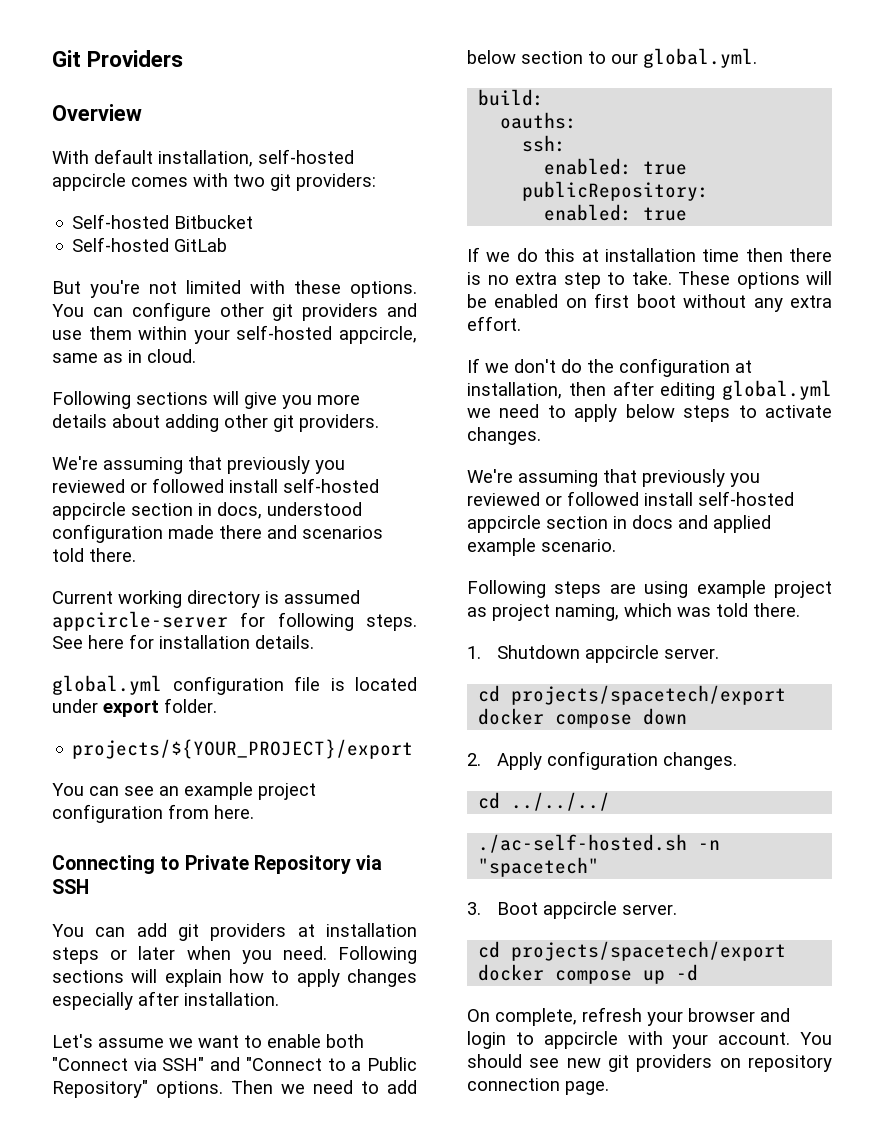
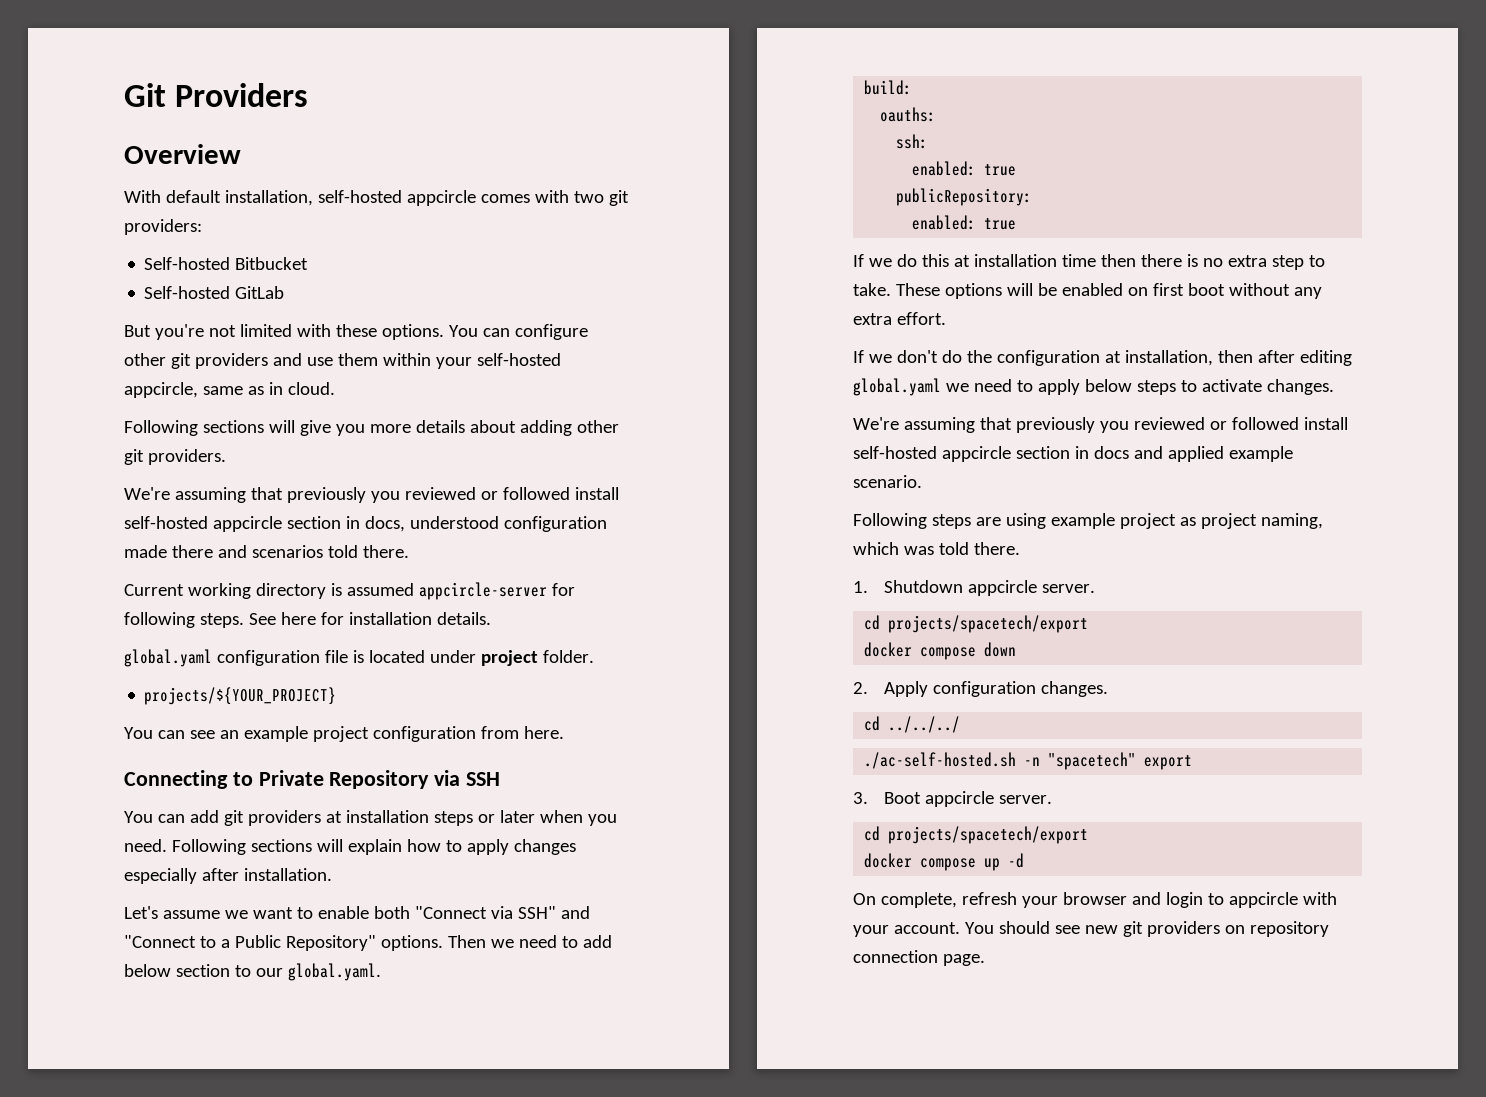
[52,675,162,695] global.yml -> [124,649,212,667] global.yaml
[103,700,159,717] export -> [480,650,538,666] project
[72,739,414,759] projects/${YOUR_PROJECT}/export -> [144,687,337,705] projects/${YOUR_PROJECT}
[643,48,757,68] global.yml. -> [287,963,381,981] global.yaml.
[722,380,832,400] global.yml -> [853,378,941,396] global.yaml
(600, 867) none -> [1144,755,1193,770] export

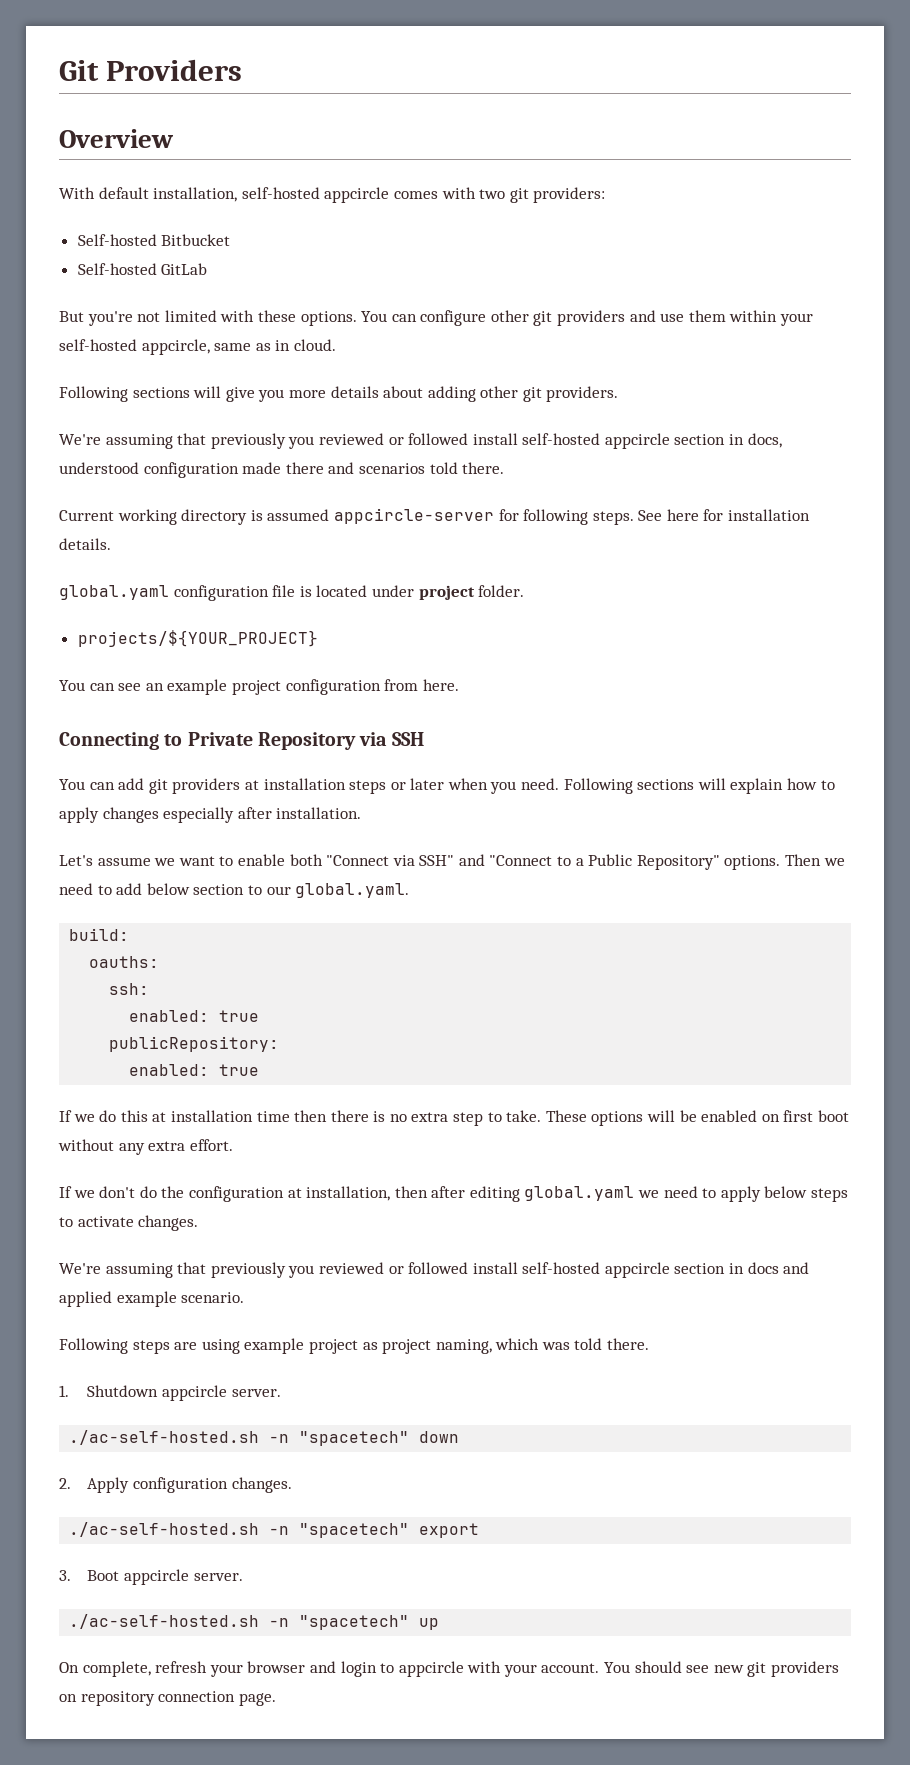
[864,615,1089,633] [864,642,977,660] cd projects/spacetech/export // docker compose -> [69,1430,410,1446] ./ac-self-hosted.sh -n "spacetech"
[864,716,961,733] // cd ../../../ -> (292, 1485) none
[864,826,1089,844] [864,853,977,871] cd projects/spacetech/export // docker compose -> [69,1614,410,1630] ./ac-self-hosted.sh -n "spacetech"
[1008,853,1025,868] -d -> (440, 1624) none

